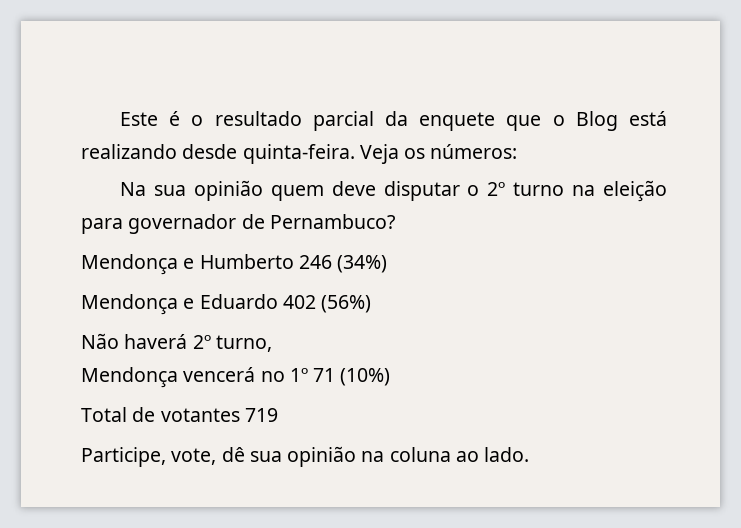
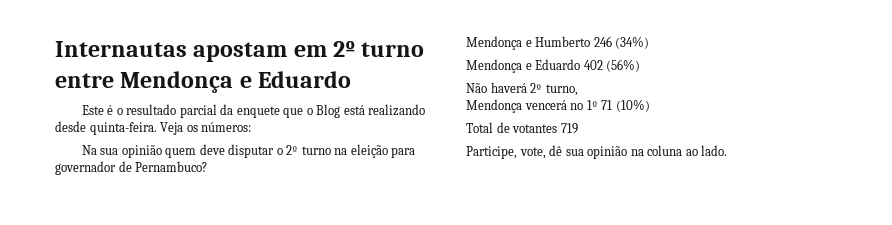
(120, 119) none -> [55,41,425,62] [55,71,352,93] Internautas apostam em 2º turno entre Mendonça e Eduardo //

